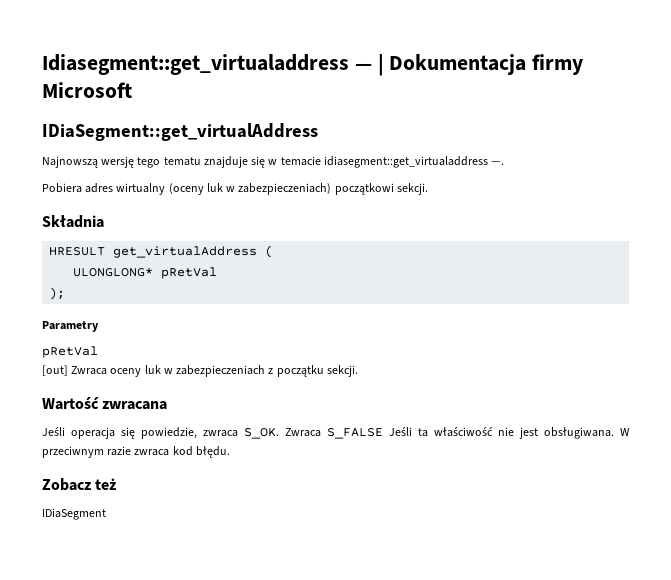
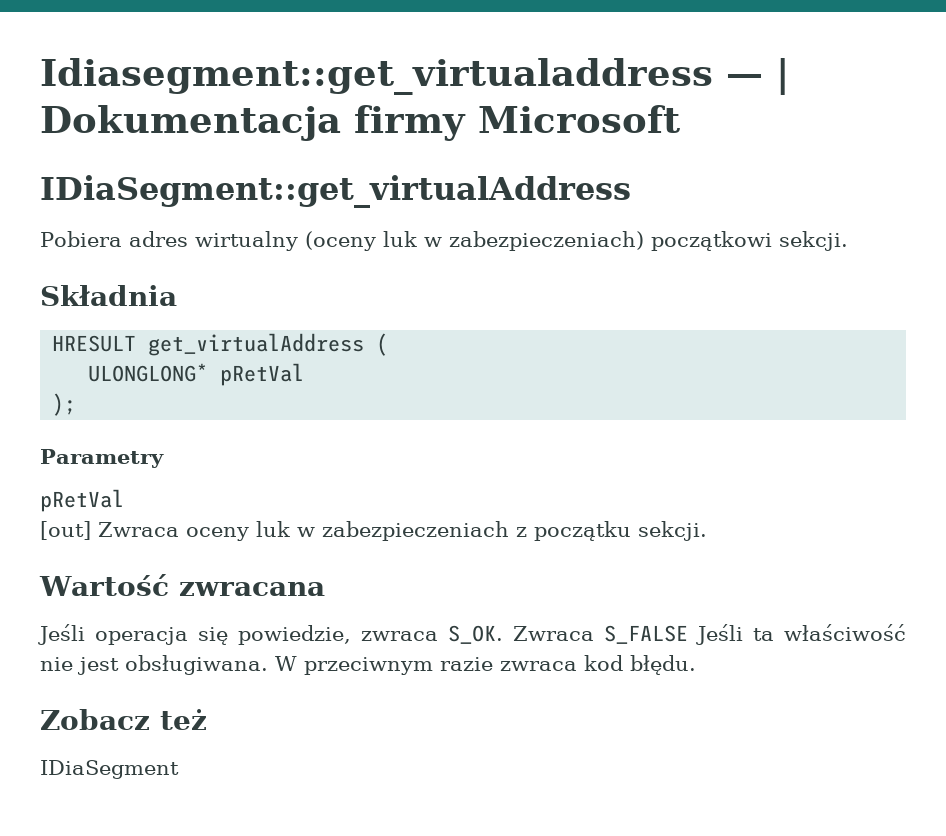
[42,156,505,168] // Najnowszą wersję tego tematu znajduje się w temacie idiasegment::get_virtualaddress —. -> (631, 191) none

